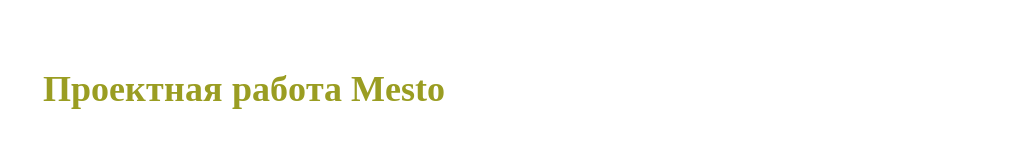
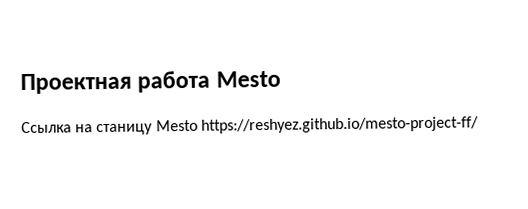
(446, 89) none -> [21,116,479,136] // Ссылка на станицу Mesto https://reshyez.github.io/mesto-project-ff/

